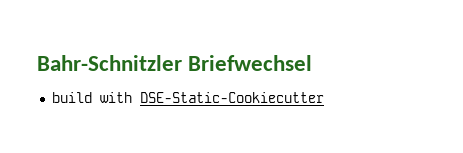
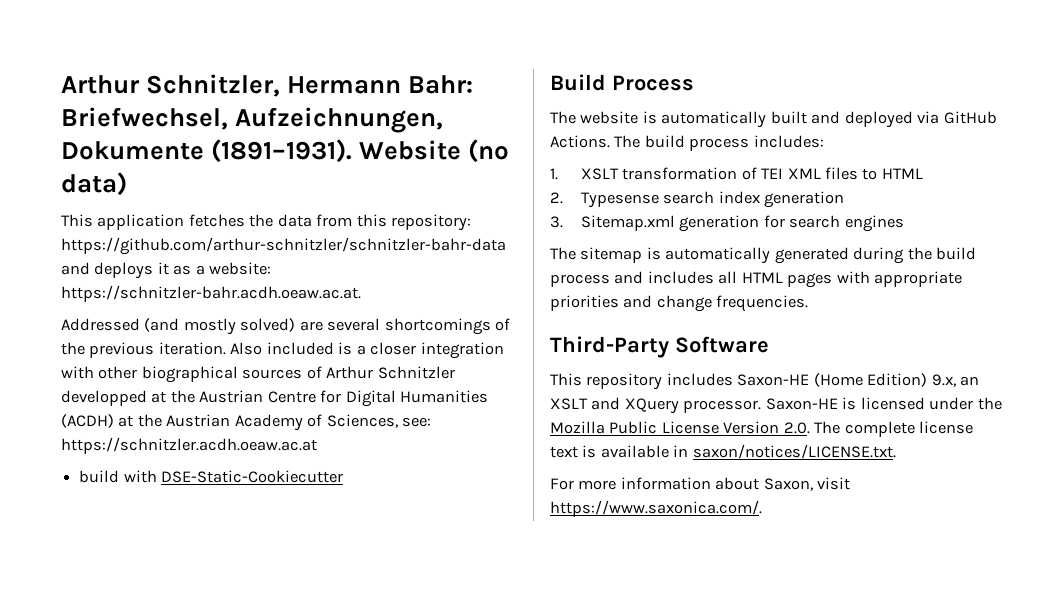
[37,55,313,71] [51,92,324,103] Bahr-Schnitzler Briefwechsel // build with DSE-Static-Cookiecutter -> [61,74,474,97] [61,107,444,133] [61,139,510,163] [61,172,127,196] [61,214,472,231] [61,237,506,255] [61,262,272,279] [61,285,361,302] [61,318,511,335] [61,342,504,359] [61,366,455,383] [61,390,489,407] [61,414,432,431] [61,437,317,454] [79,470,344,483] [550,74,694,91] [550,111,997,128] [550,135,824,151] [550,167,923,180] [550,191,845,208] [550,215,904,232] [550,247,977,264] [550,271,963,288] [550,295,809,312] [550,336,769,358] [550,373,980,390] [550,397,1002,414] [550,421,974,437] [550,444,896,459] [550,477,851,491] [550,500,762,517] Arthur Schnitzler, Hermann Bahr: Briefwechsel, Aufzeichnungen, Dokumente (1891–1931). Website (no data) // This application fetches the data from this repository: https://github.com/arthur-schnitzler/schnitzler-bahr-data and deploys it as a website: https://schnitzler-bahr.acdh.oeaw.ac.at. // Addressed (and mostly solved) are several shortcomings of the previous iteration. Also included is a closer integration with other biographical sources of Arthur Schnitzler developped at the Austrian Centre for Digital Humanities (ACDH) at the Austrian Academy of Sciences, see: https://schnitzler.acdh.oeaw.ac.at // build with DSE-Static-Cookiecutter // Build Process // The website is automatically built and deployed via GitHub Actions. The build process includes: // 1. XSLT transformation of TEI XML files to HTML // 2. Typesense search index generation // 3. Sitemap.xml generation for search engines // The sitemap is automatically generated during the build process and includes all HTML pages with appropriate priorities and change frequencies. // Third-Party Software // This repository includes Saxon-HE (Home Edition) 9.x, an XSLT and XQuery processor. Saxon-HE is licensed under the Mozilla Public License Version 2.0. The complete license text is available in saxon/notices/LICENSE.txt. // For more information about Saxon, visit https://www.saxonica.com/.

